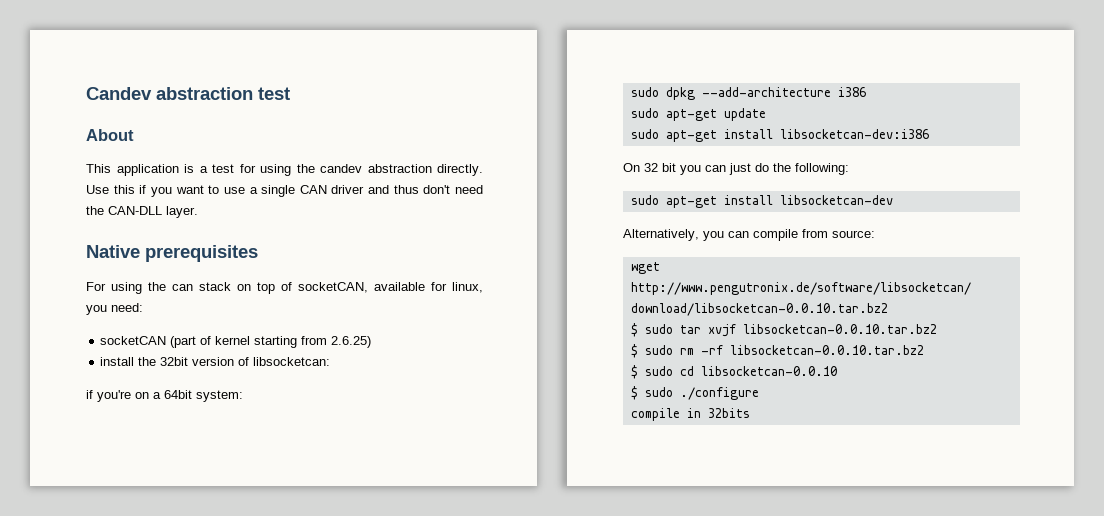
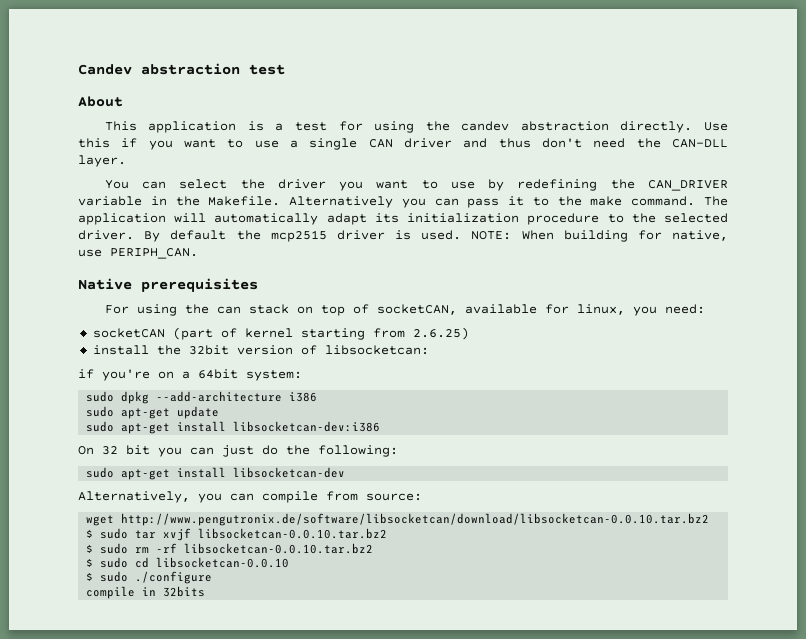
(198, 212) none -> [104,179,728,191] [78,196,728,208] [78,213,728,225] [78,230,728,242] [78,248,198,259] // You can select the driver you want to use by redefining the CAN_DRIVER variable in the Makefile. Alternatively you can pass it to the make command. The application will automatically adapt its initialization procedure to the selected driver. By default the mcp2515 driver is used. NOTE: When building for native, use PERIPH_CAN.

